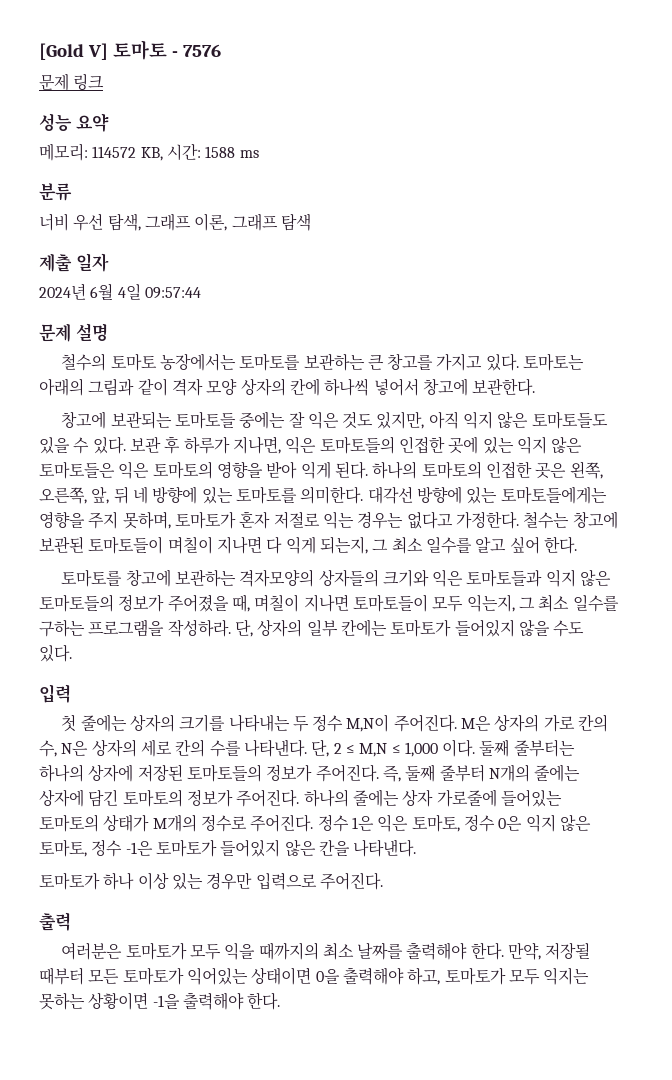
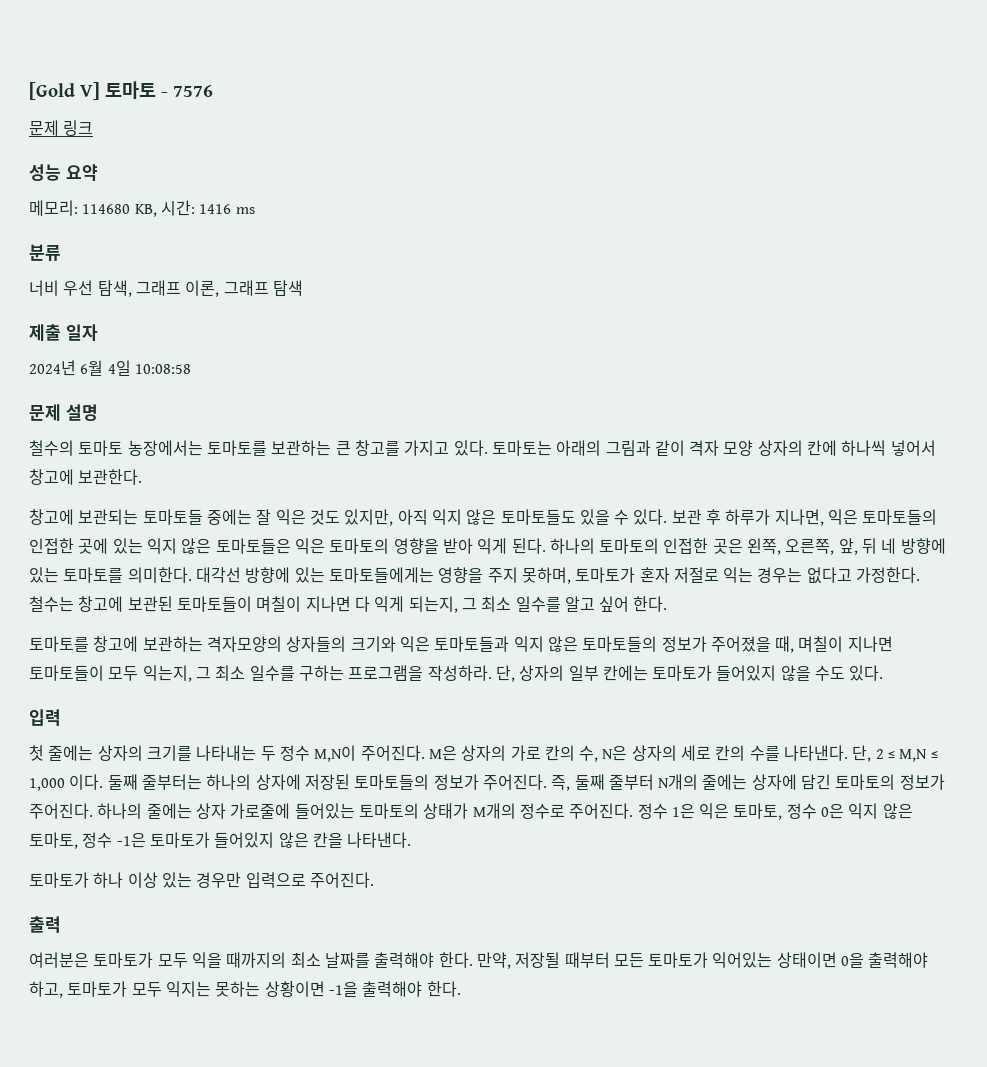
[92,146,137,158] 114572 -> [82,204,131,214] 114680
[205,146,236,158] 1588 -> [199,204,232,214] 1416
[144,287,201,299] 09:57:44 -> [134,364,191,374] 10:08:58

